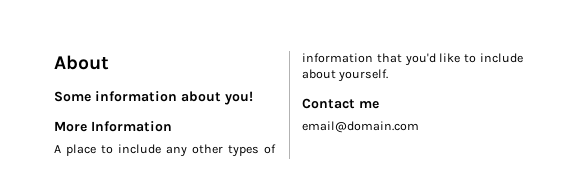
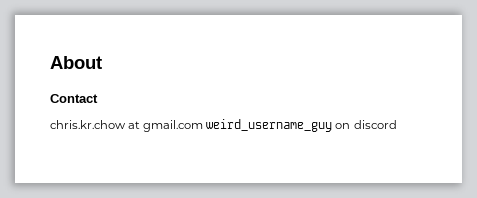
[54,91,253,105] [54,121,172,132] [54,144,276,157] [302,53,523,66] [302,69,389,82] [302,98,379,109] [302,121,419,133] Some information about you! // More Information // A place to include any other types of information that you'd like to include about yourself. // Contact me // email@domain.com -> [50,94,98,103] [50,119,397,132] Contact // chris.kr.chow at gmail.com weird_username_guy on discord

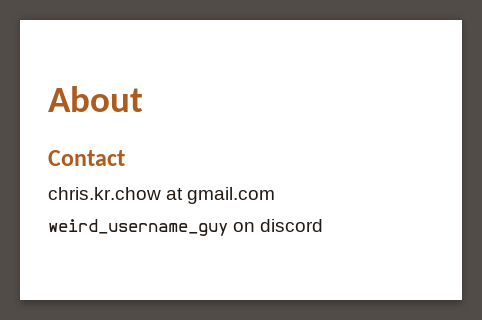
(204, 126) none -> (276, 195) //

